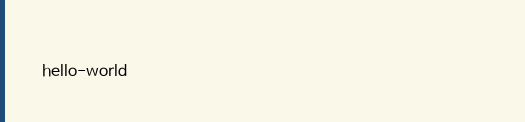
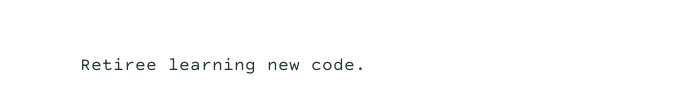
[42,64,127,77] hello-world -> [80,58,366,74] Retiree learning new code.

